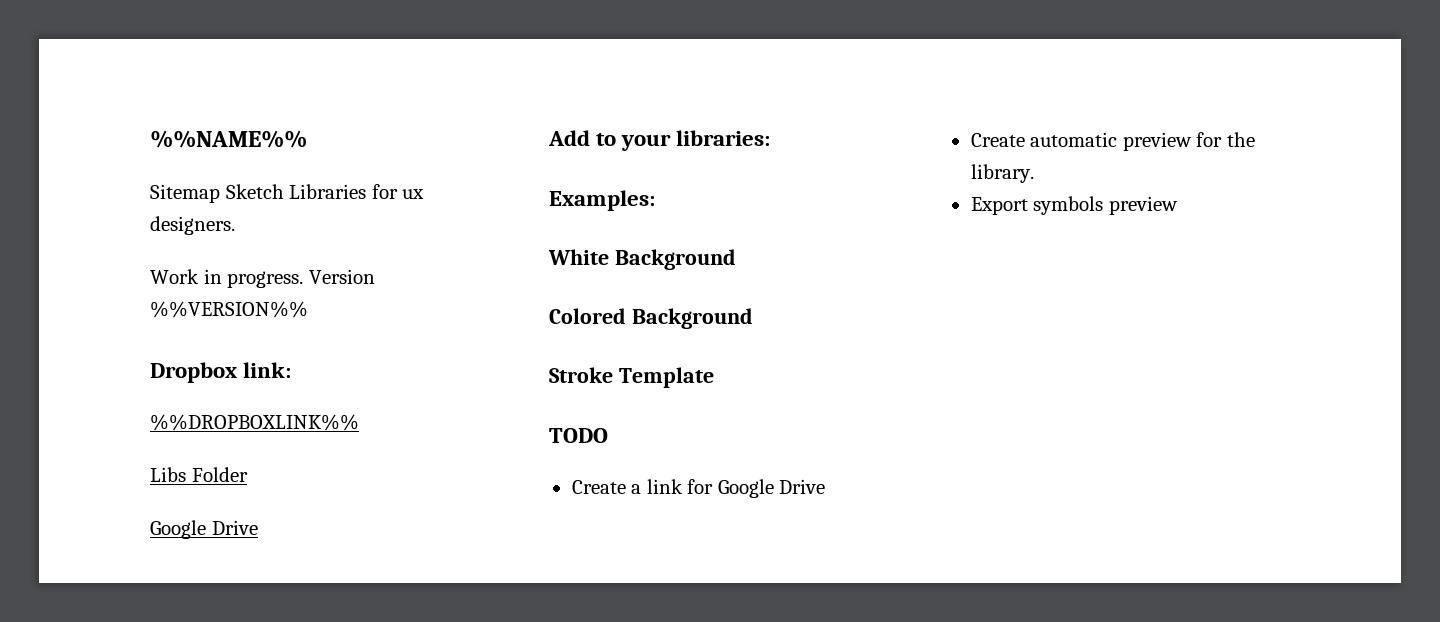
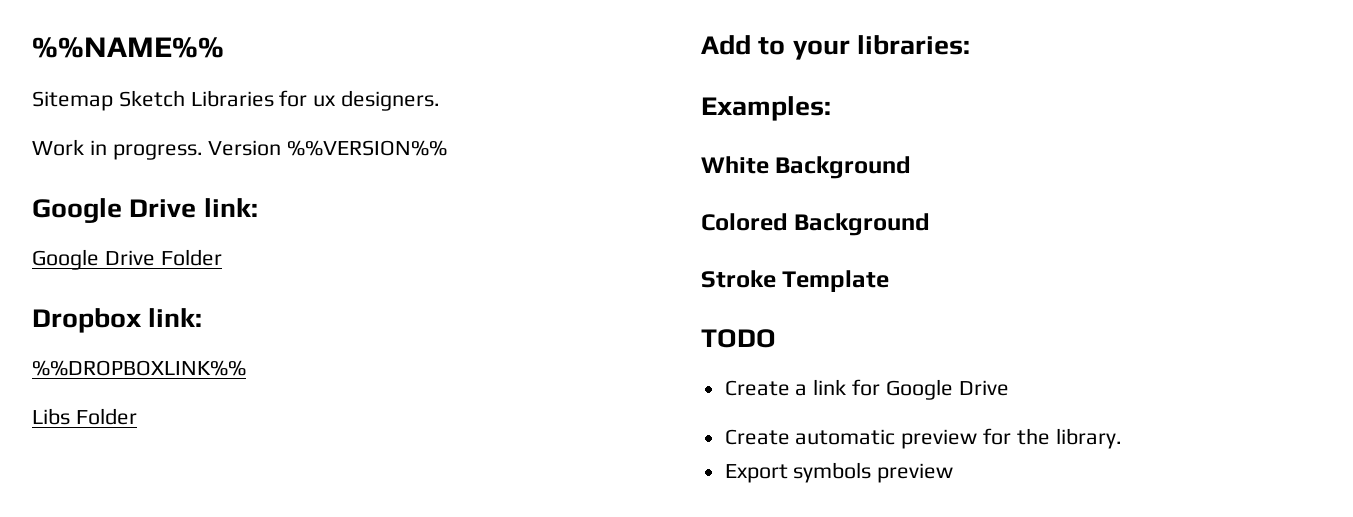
(308, 309) none -> [32,198,258,223] [32,249,222,270] // Google Drive link: // Google Drive Folder
[150,520,258,539] // Google Drive -> (137, 416) none

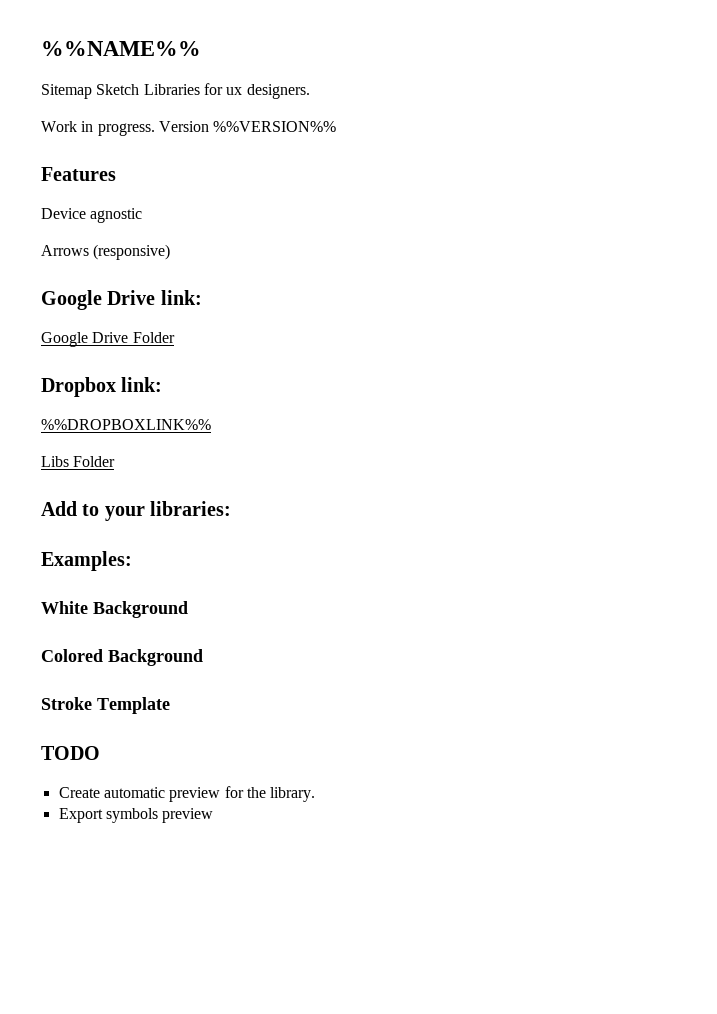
(448, 148) none -> [41,167,116,181] [41,208,143,223] [41,244,171,260] // Features // Device agnostic // Arrows (responsive)
[724,379,1009,400] // Create a link for Google Drive -> (100, 753) none

